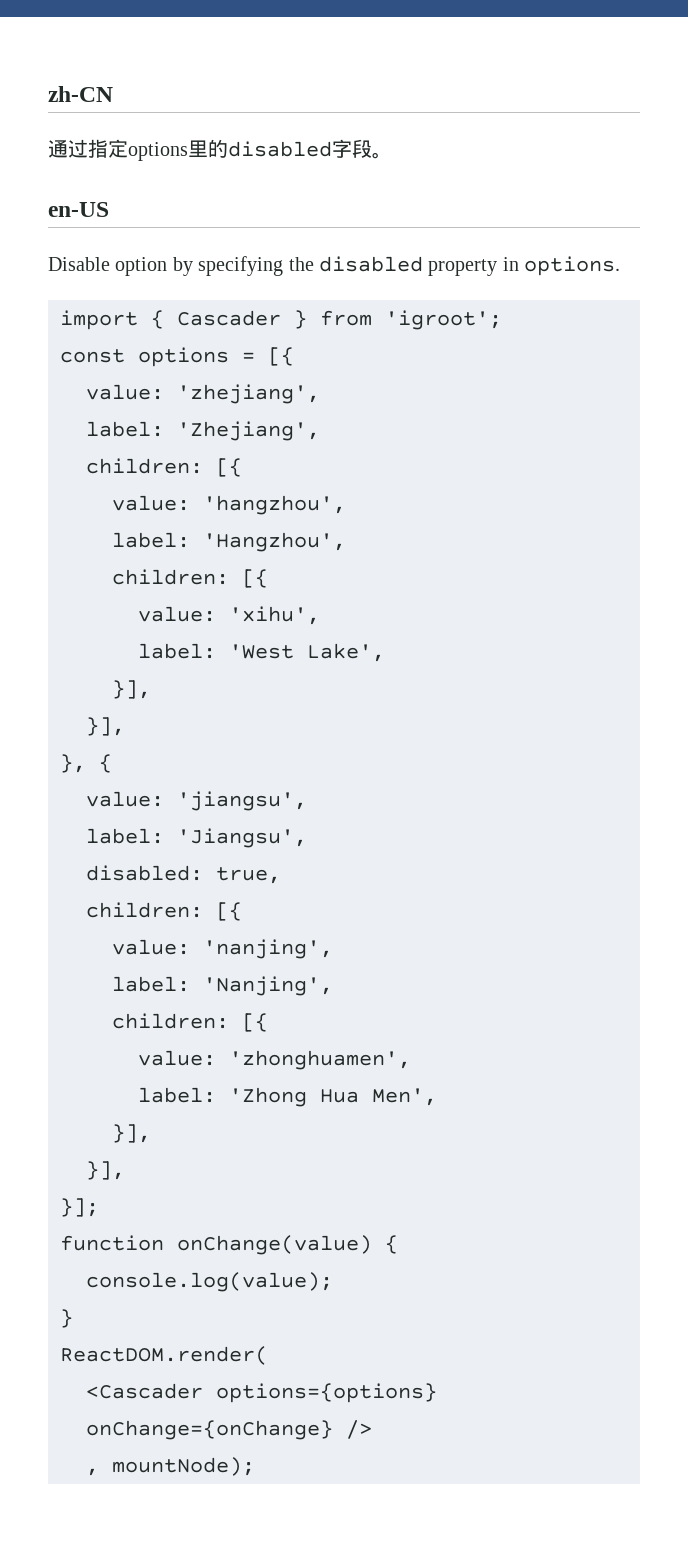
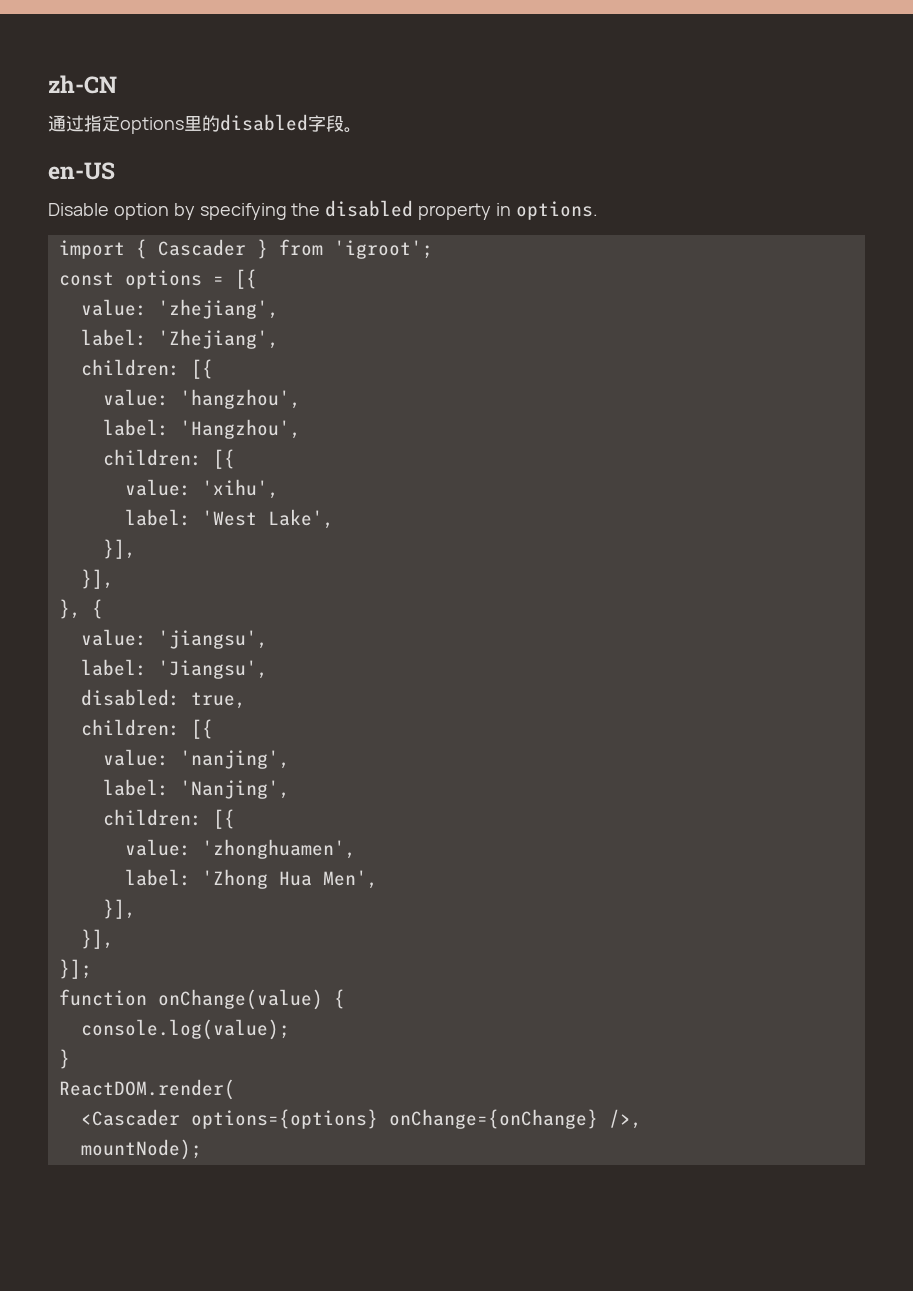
[346,1420,372,1439] [86,1468,99,1476] /> // , -> [608,1109,642,1129] />, //

